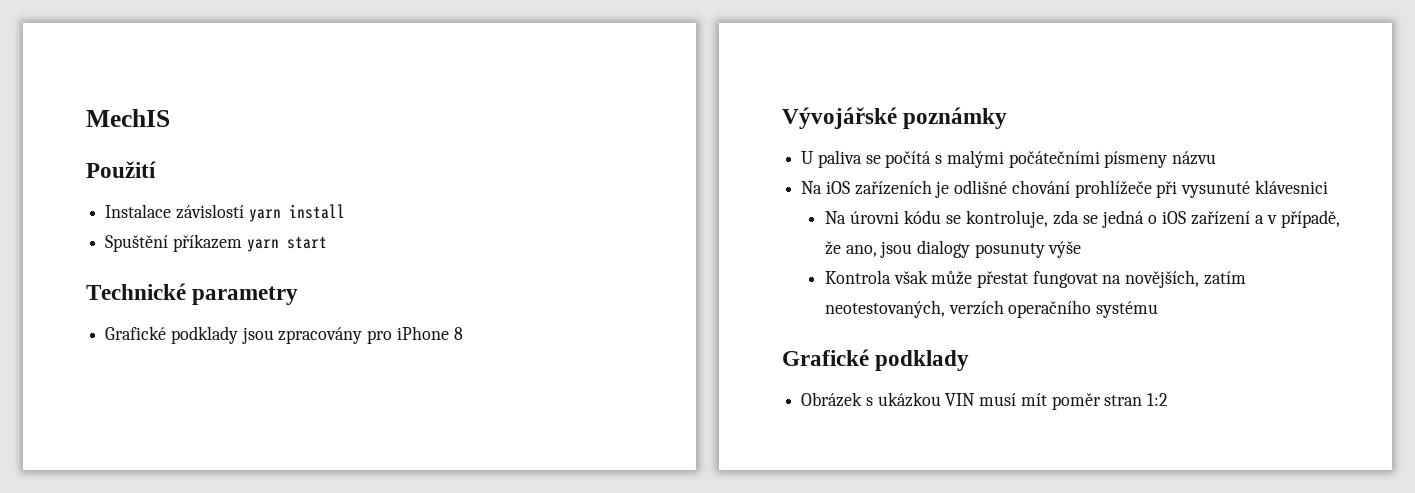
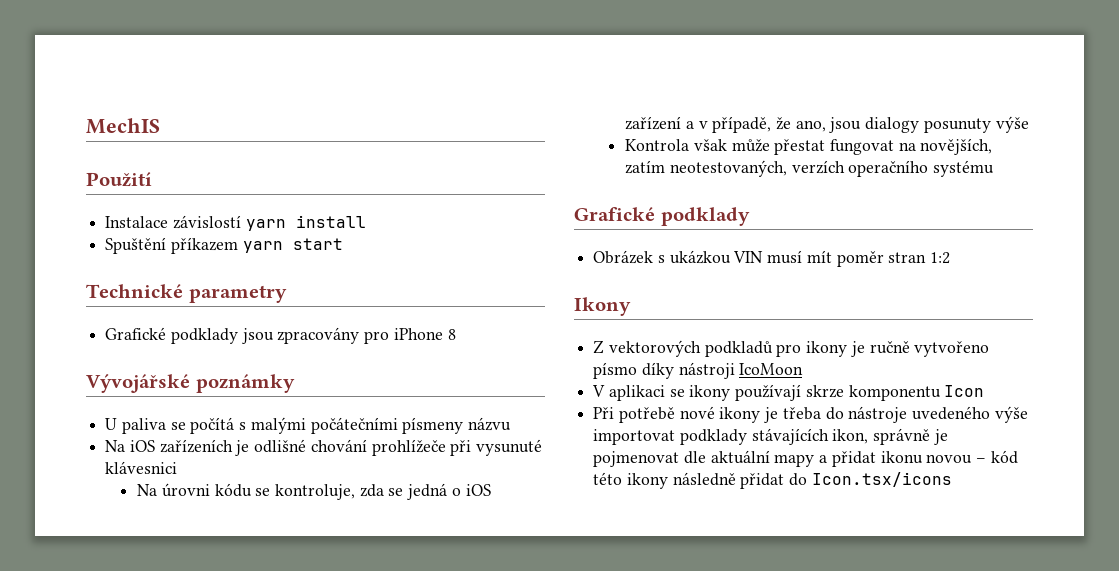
(1169, 399) none -> [574,297,631,316] [593,340,990,357] [593,362,804,379] [592,384,985,401] [593,406,1028,423] [593,428,948,445] [593,450,1018,467] [593,472,952,489] // Ikony // Z vektorových podkladů pro ikony je ručně vytvořeno písmo díky nástroji IcoMoon // V aplikaci se ikony používají skrze komponentu Icon // Při potřebě nové ikony je třeba do nástroje uvedeného výše importovat podklady stávajících ikon, správně je pojmenovat dle aktuální mapy a přidat ikonu novou – kód této ikony následně přidat do Icon.tsx/icons

